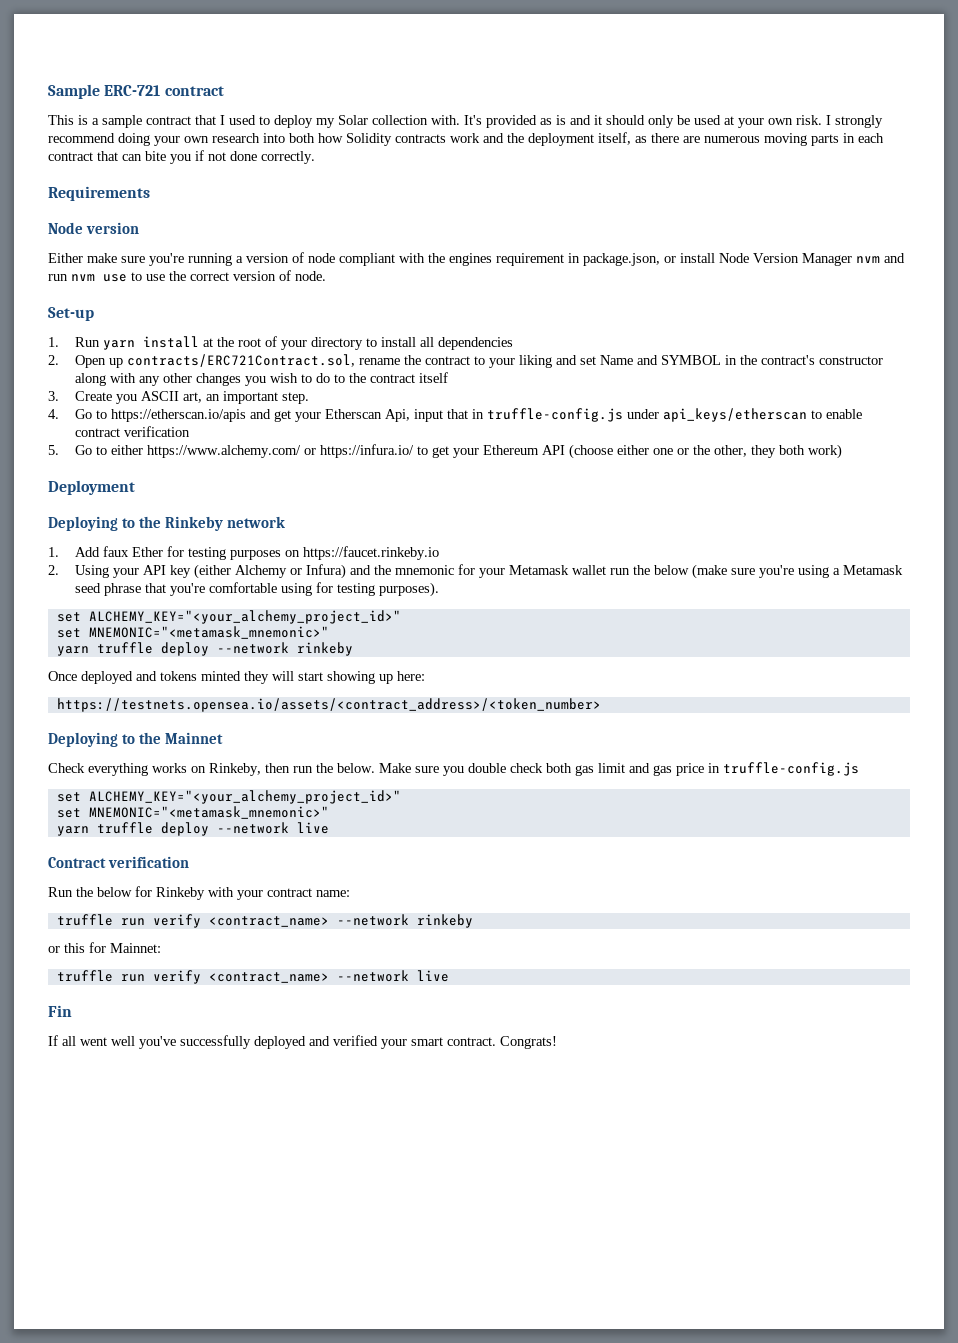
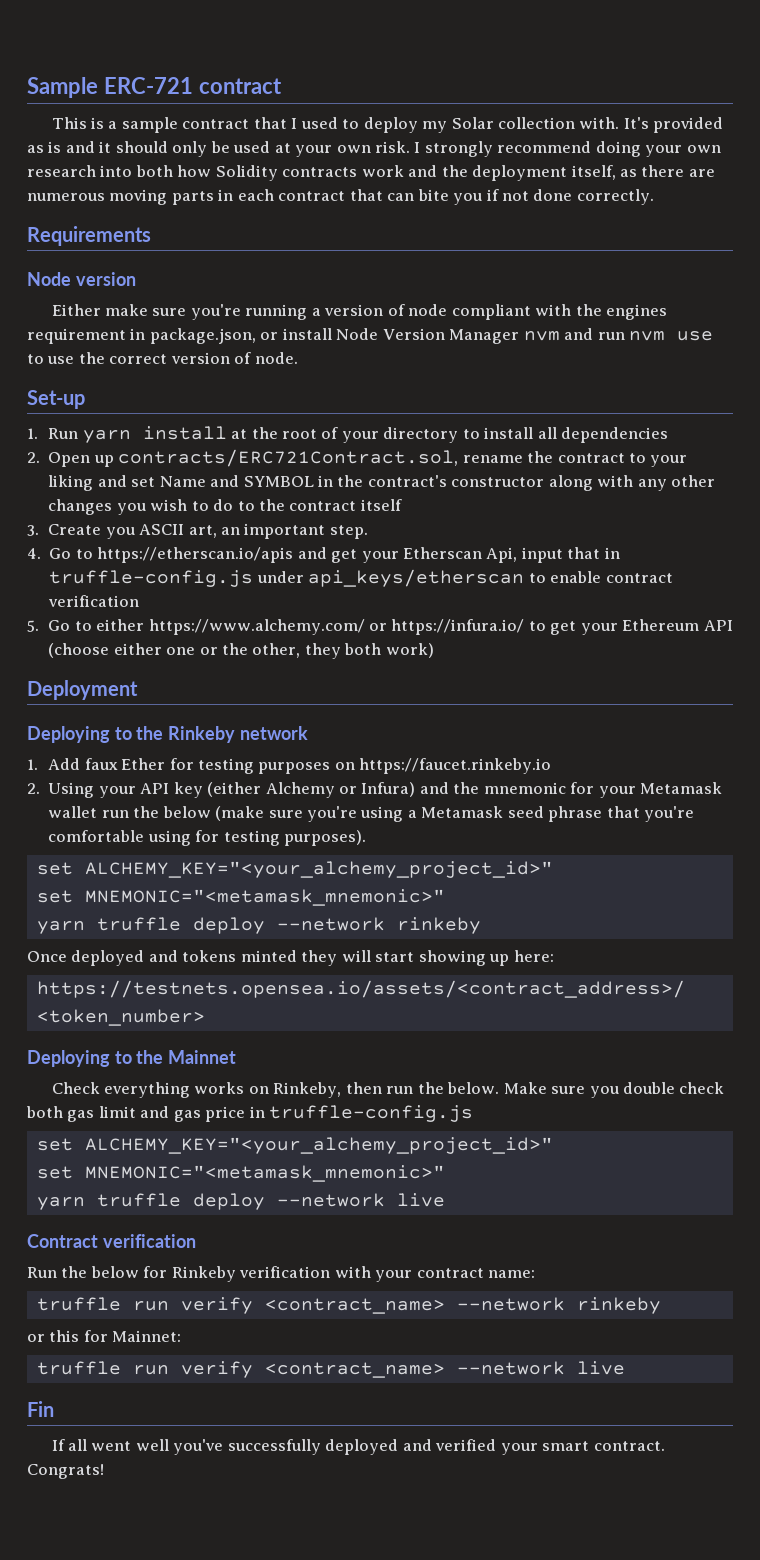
(205, 893) none -> [239,1266,331,1278] verification

